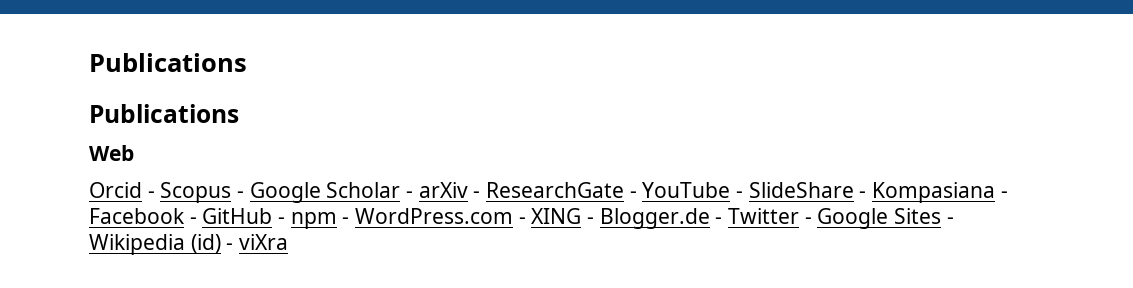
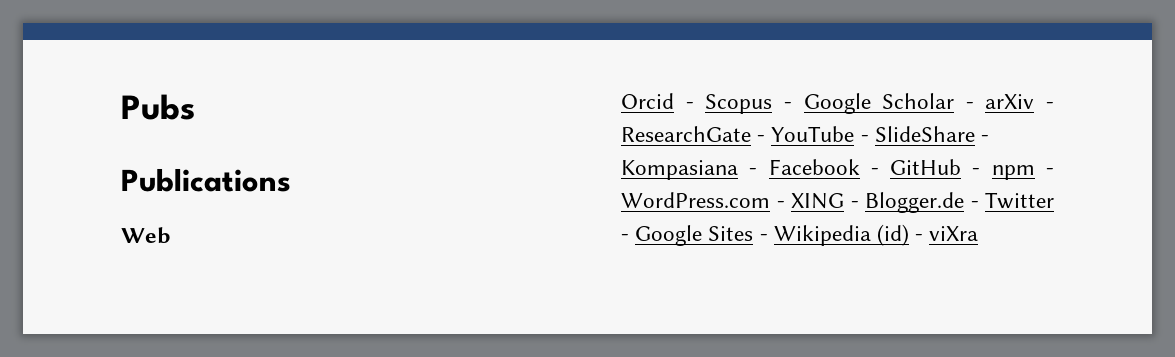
[89,53,247,72] Publications -> [121,94,195,120] Pubs

